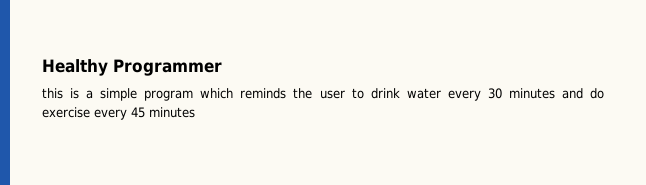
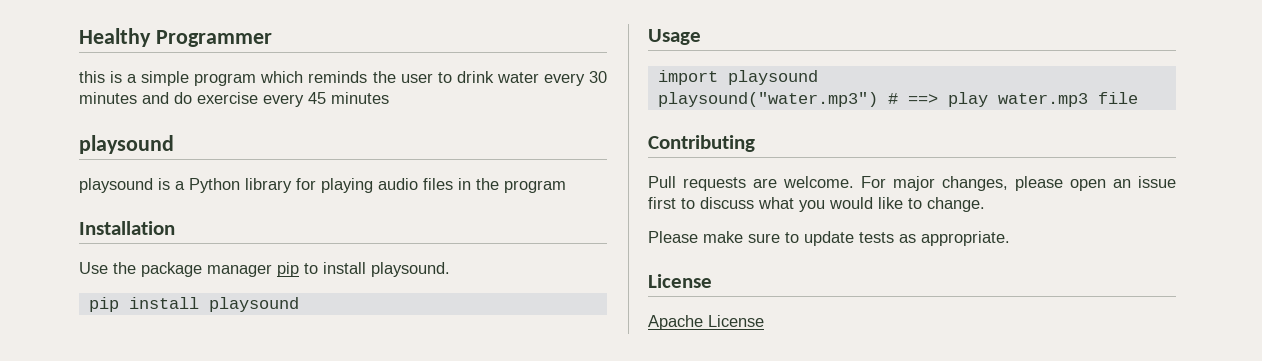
(195, 112) none -> [79,135,174,154] [79,178,566,193] [79,221,175,235] [79,262,450,277] [88,297,299,312] [648,29,701,45] [657,70,818,85] [657,92,1138,107] [648,135,755,152] [648,176,1176,191] [648,197,985,212] [648,231,1010,246] [648,274,712,288] [648,315,764,330] // playsound // playsound is a Python library for playing audio files in the program // Installation // Use the package manager pip to install playsound. // pip install playsound // Usage // import playsound // playsound("water.mp3") # ==> play water.mp3 file // Contributing // Pull requests are welcome. For major changes, please open an issue first to discuss what you would like to change. // Please make sure to update tests as appropriate. // License // Apache License

